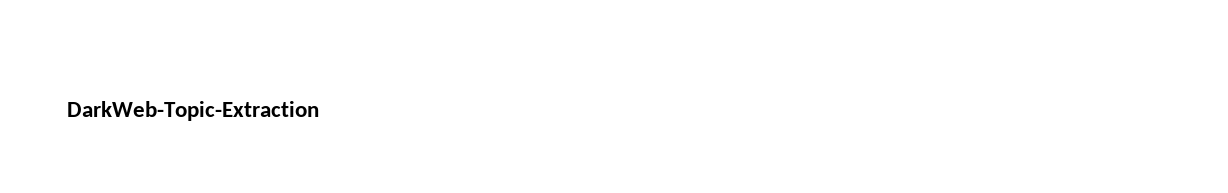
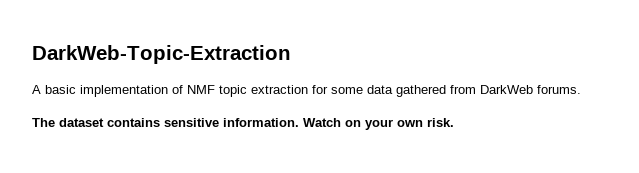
(319, 111) none -> [32,85,581,97] [32,118,454,130] // A basic implementation of NMF topic extraction for some data gathered from DarkWeb forums. // The dataset contains sensitive information. Watch on your own risk.

